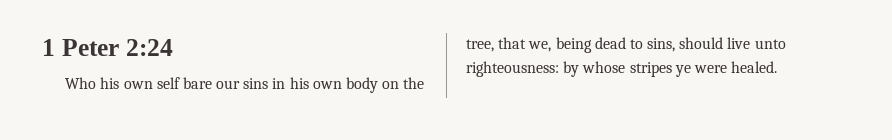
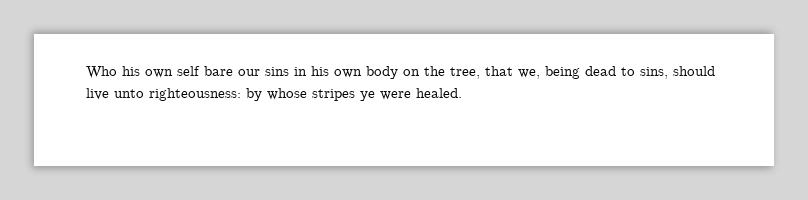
[42,39,173,56] 1 Peter 2:24 // -> (86, 72) none

